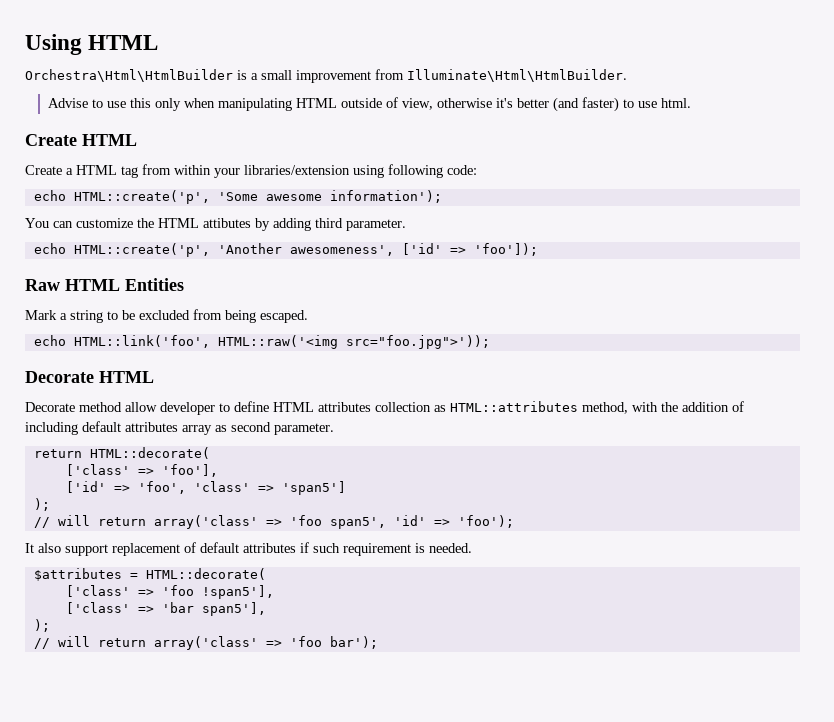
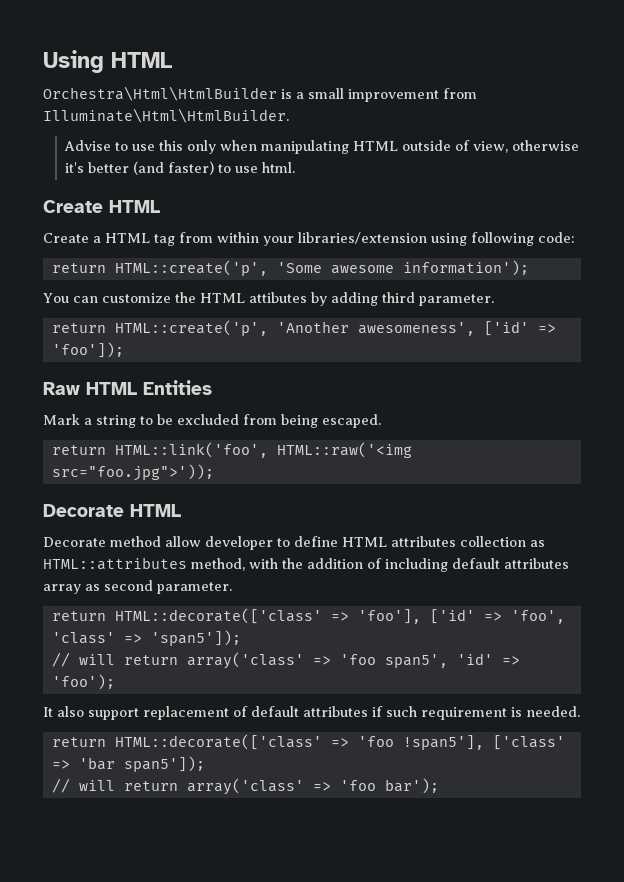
[33,190,66,201] echo -> [51,263,106,273] return
[33,243,66,254] echo -> [51,323,106,333] return
[33,335,66,346] echo -> [51,445,106,455] return
[89,447,210,459] [65,464,130,476] HTML::decorate( // ['class' -> [114,608,322,624] HTML::decorate(['class'
(218, 470) // -> (421, 616) none
[281,481,346,495] [33,498,50,511] 'span5'] // ); -> [150,630,241,646] 'span5']);
[33,568,266,581] [65,585,130,597] $attributes = HTML::decorate( // ['class' -> [51,734,322,750] return HTML::decorate(['class'
(274, 592) // -> (484, 742) none
[201,602,266,616] [33,619,50,632] span5'], // ); -> [123,756,205,772] span5']);

